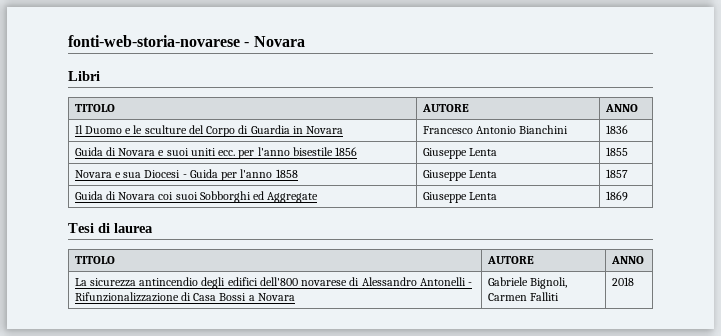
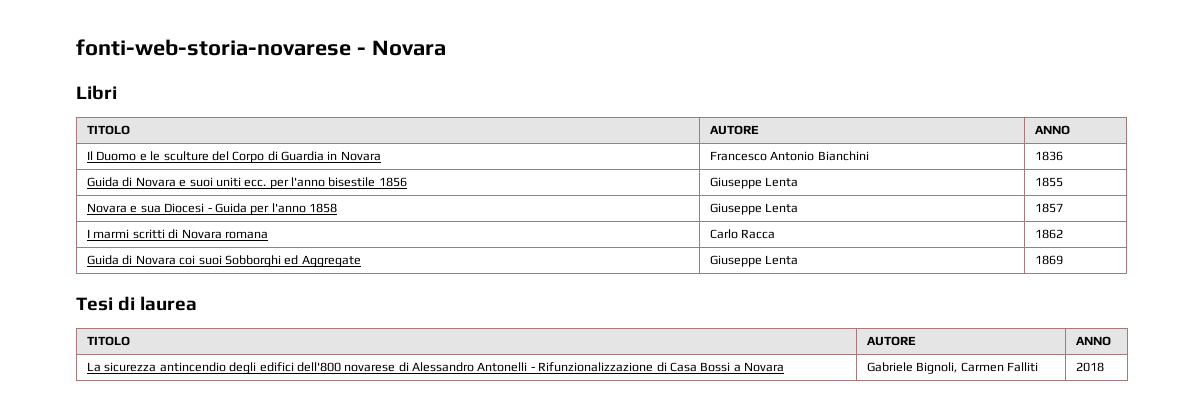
(628, 173) none -> [87,229,268,239] [710,229,776,239] [1035,229,1064,239] // I marmi scritti di Novara romana | Carlo Racca | 1862

